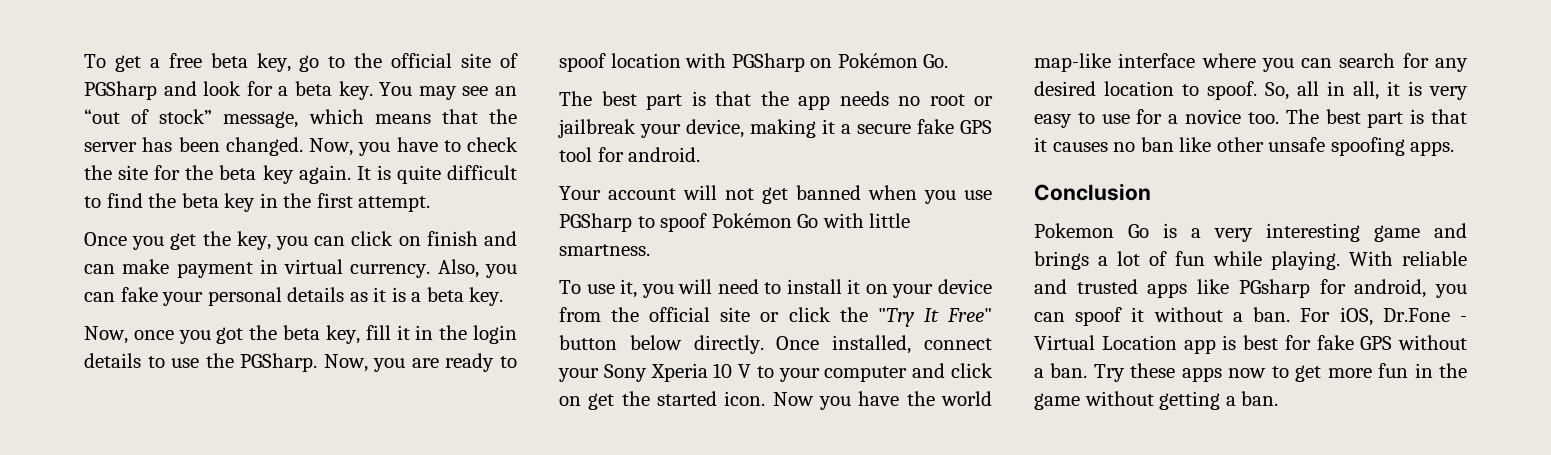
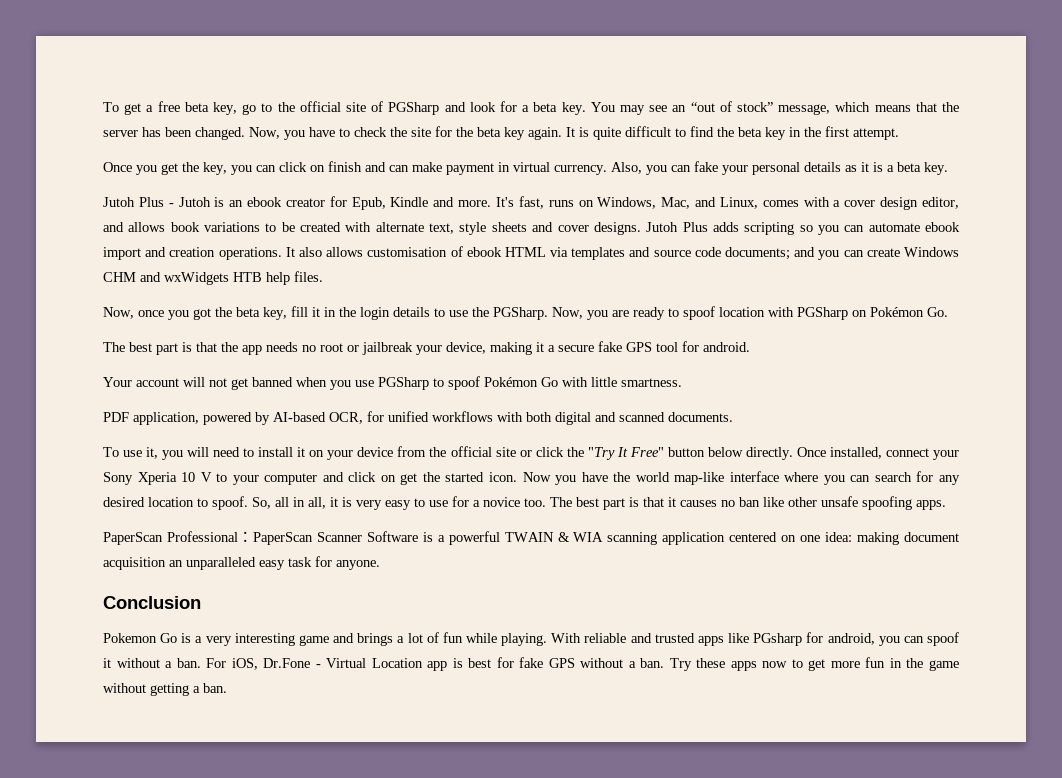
(504, 296) none -> [103,196,959,210] [103,222,960,235] [103,246,959,260] [103,271,323,285] // Jutoh Plus - Jutoh is an ebook creator for Epub, Kindle and more. It's fast, runs on Windows, Mac, and Linux, comes with a cover design editor, and allows book variations to be created with alternate text, style sheets and cover designs. Jutoh Plus adds scripting so you can automate ebook import and creation operations. It also allows customisation of ebook HTML via templates and source code documents; and you can create Windows CHM and wxWidgets HTB help files.
(650, 250) none -> [103,411,733,425] // PDF application, powered by AI-based OCR, for unified workflows with both digital and scanned documents.
(1455, 148) none -> [103,531,960,545] [103,556,380,570] // PaperScan Professional：PaperScan Scanner Software is a powerful TWAIN & WIA scanning application centered on one idea: making document acquisition an unparalleled easy task for anyone.

